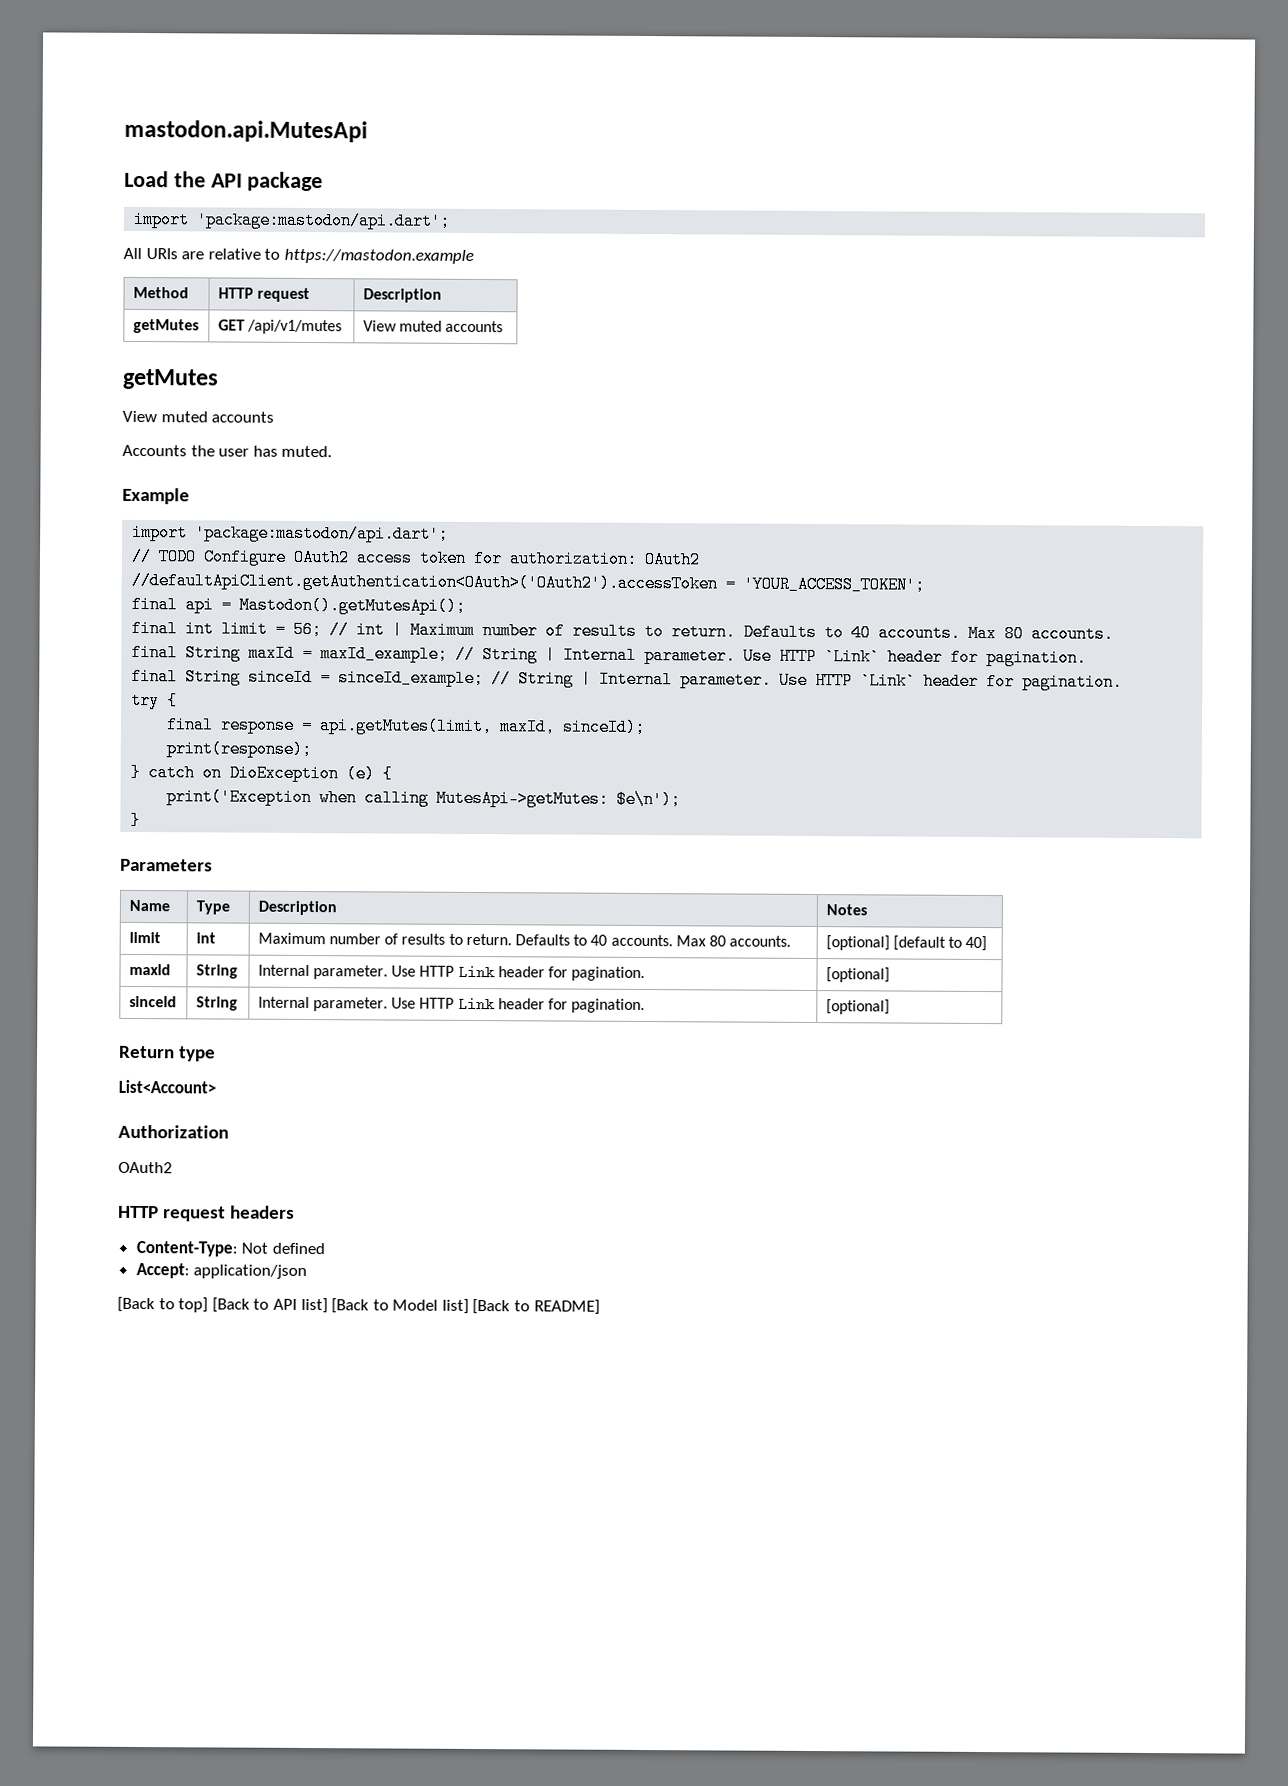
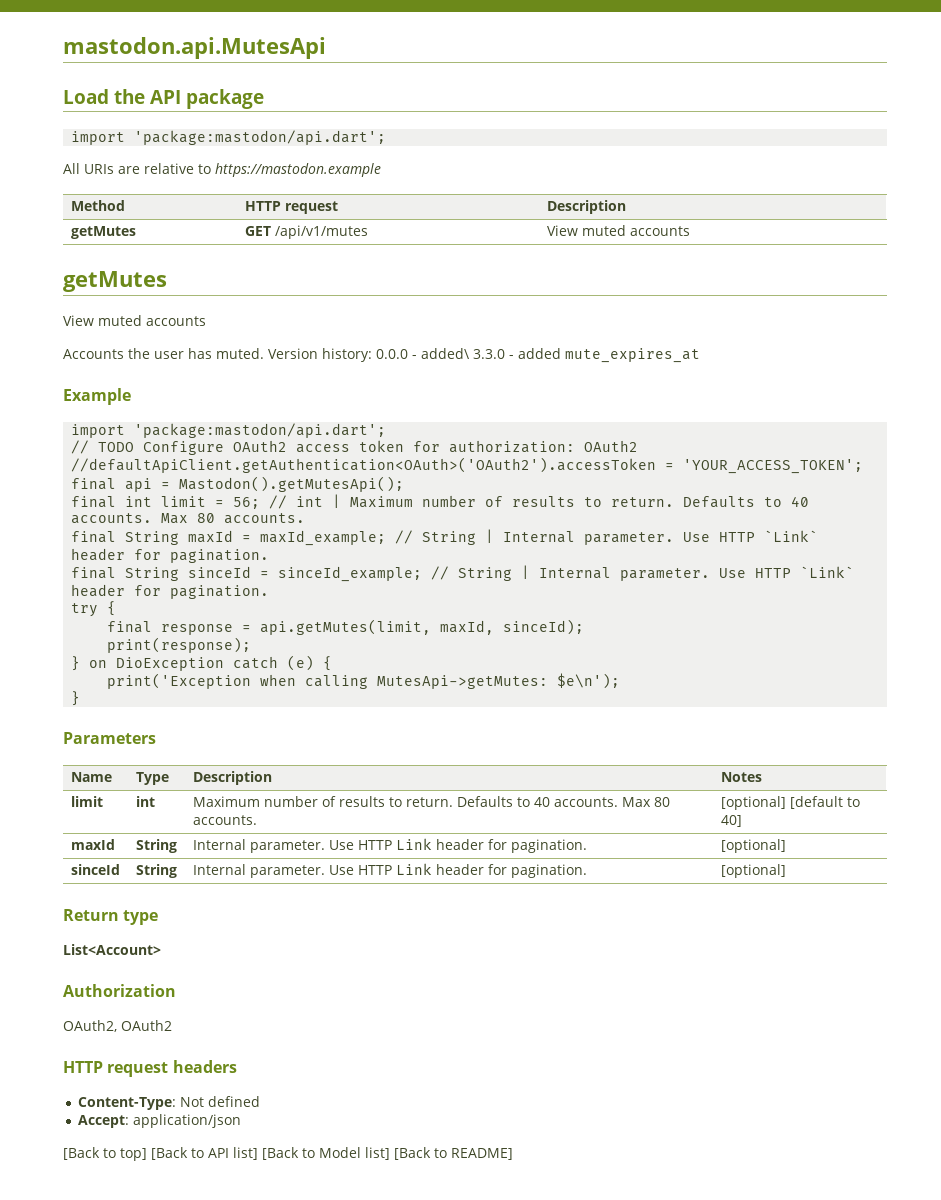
(333, 451) none -> [268,348,700,363] Version history: 0.0.0 - added\ 3.3.0 - added mute_expires_at
[148,764,196,782] catch -> (81, 663) none
(340, 773) none -> [233,656,279,669] catch
(229, 1131) none -> [63,1020,117,1032] OAuth2,

